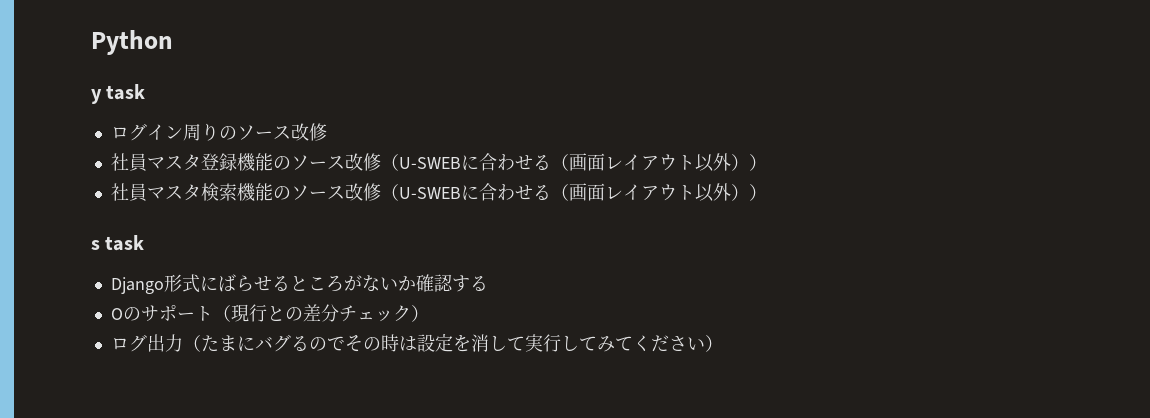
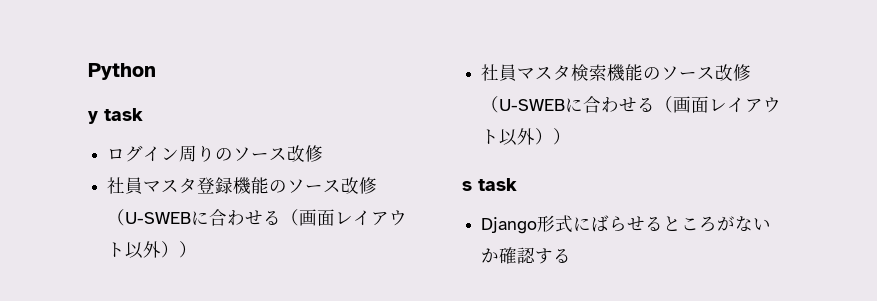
[110,304,429,322] [110,333,723,352] // Oのサポート（現行との差分チェック） // ログ出力（たまにバグるのでその時は設定を消して実行してみてください） -> (572, 255) none

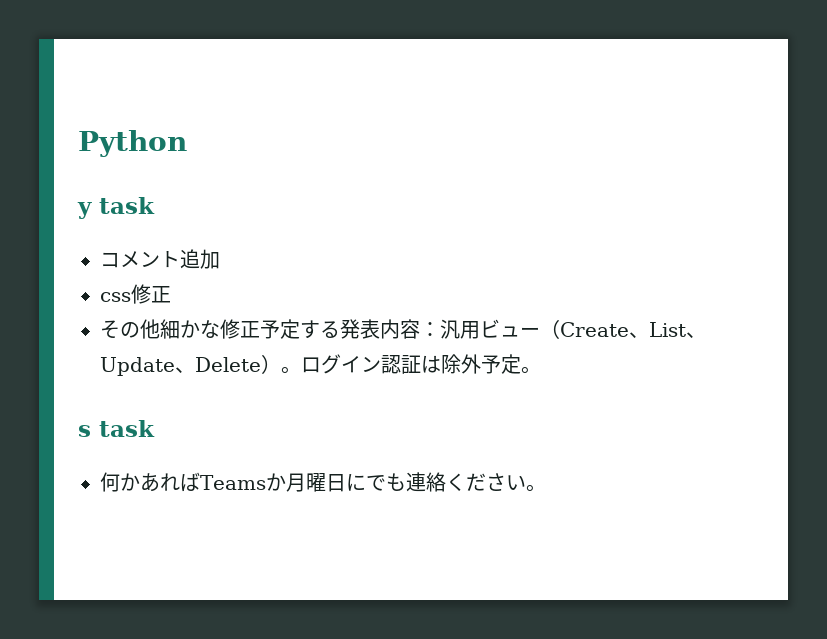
[107,145,324,162] [107,177,378,194] [107,209,408,226] [107,241,198,259] [481,64,752,81] [481,96,782,113] [481,128,572,146] [462,178,517,191] [481,215,772,234] [481,247,572,264] ログイン周りのソース改修 // 社員マスタ登録機能のソース改修（U-SWEBに合わせる（画面レイアウト以外）） // 社員マスタ検索機能のソース改修（U-SWEBに合わせる（画面レイアウト以外）） // s task // Django形式にばらせるところがないか確認する -> [100,249,220,269] [100,284,171,304] [100,319,706,339] [100,354,541,376] [78,420,155,437] [100,472,546,492] コメント追加 // css修正 // その他細かな修正予定する発表内容：汎用ビュー（Create、List、Update、Delete）。ログイン認証は除外予定。 // s task // 何かあればTeamsか月曜日にでも連絡ください。

